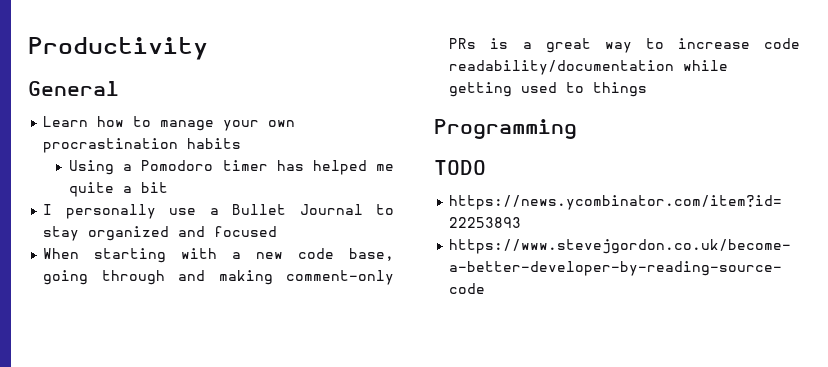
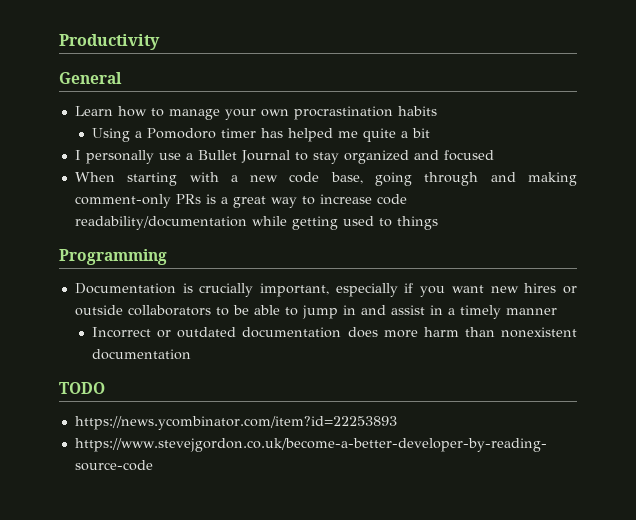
(577, 129) none -> [74,283,577,297] [74,305,557,319] [92,327,577,338] [92,349,192,360] // Documentation is crucially important, especially if you want new hires or outside collaborators to be able to jump in and assist in a timely manner // Incorrect or outdated documentation does more harm than nonexistent documentation

